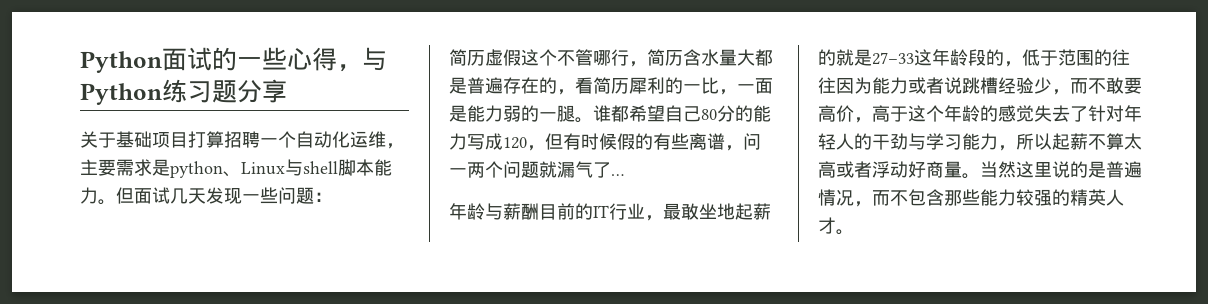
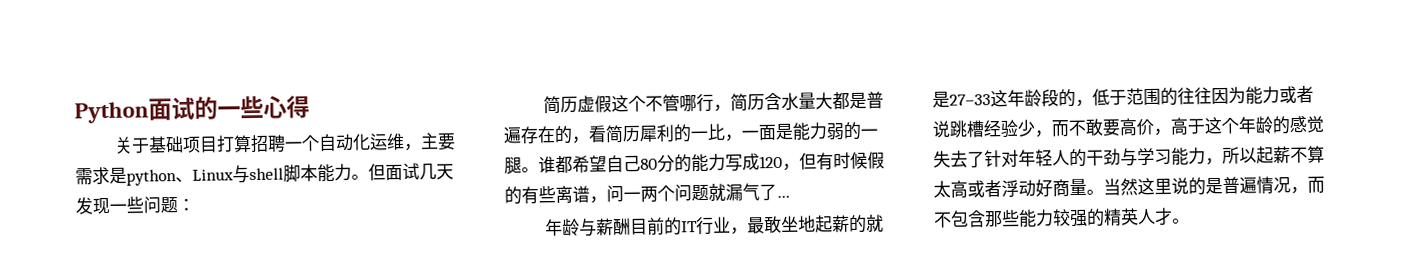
[337,47,387,72] [80,79,287,105] ，与Python练习题分享 -> (310, 107) none

